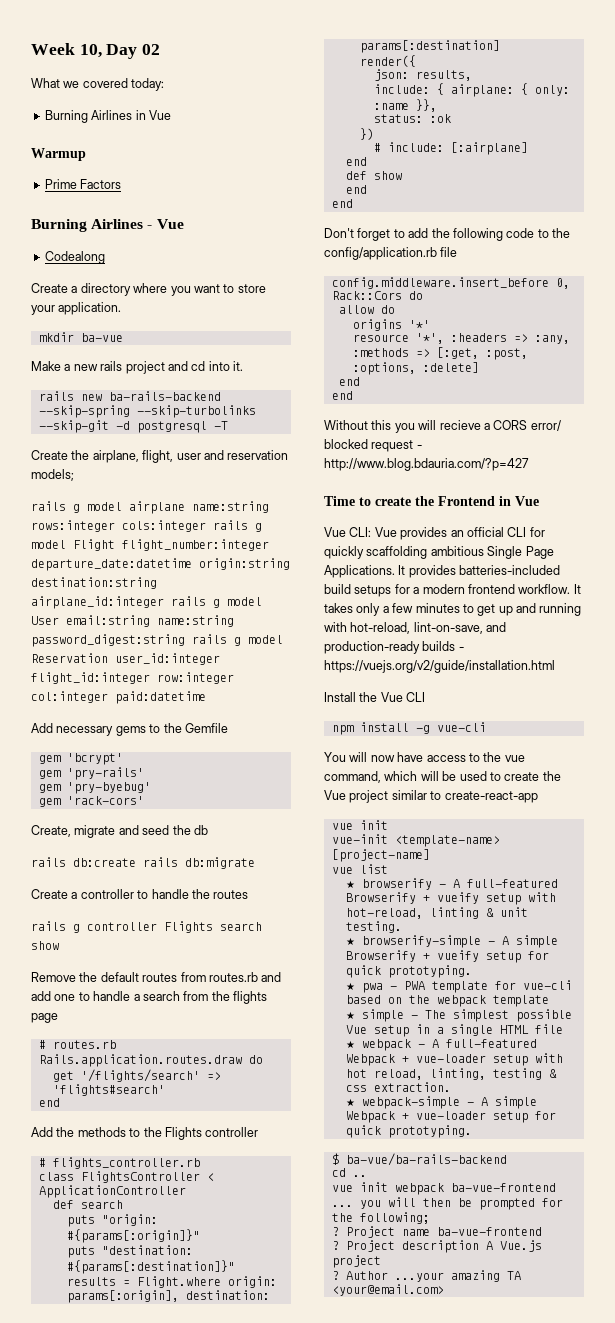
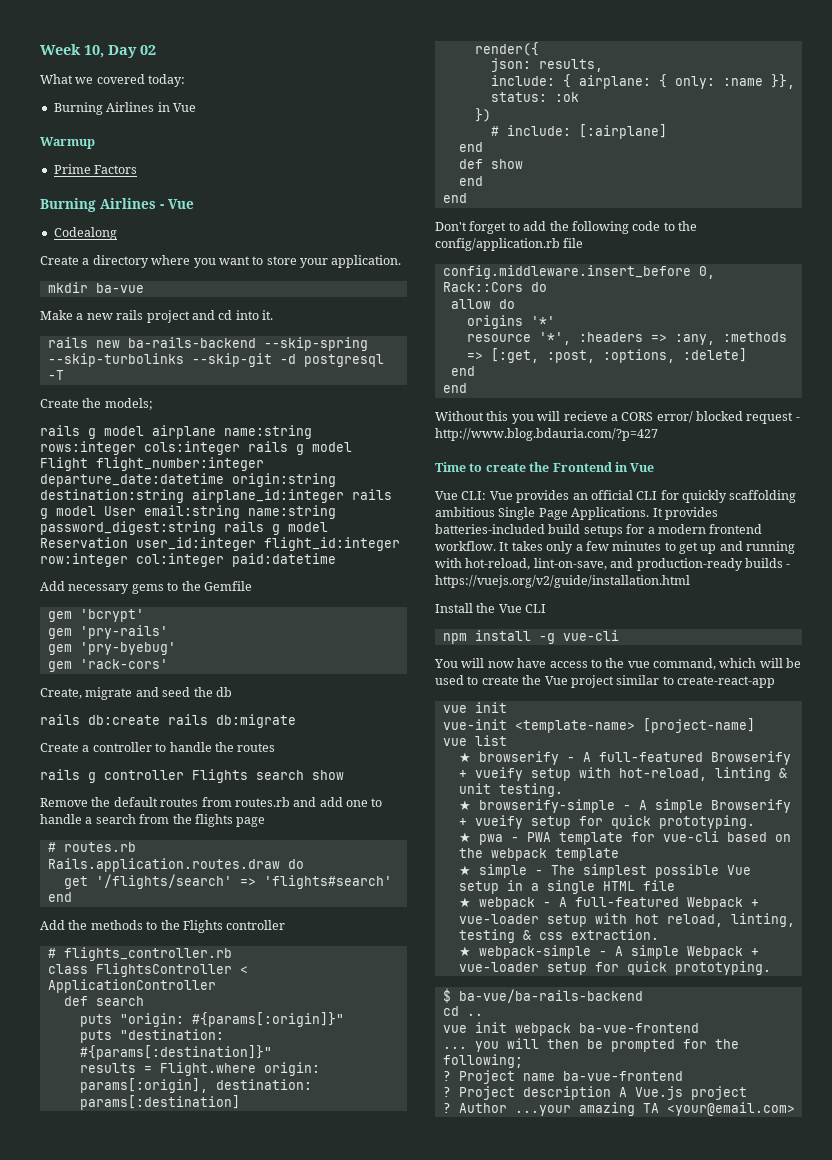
[92,450,289,463] airplane, flight, user and reservation -> (102, 403) none

